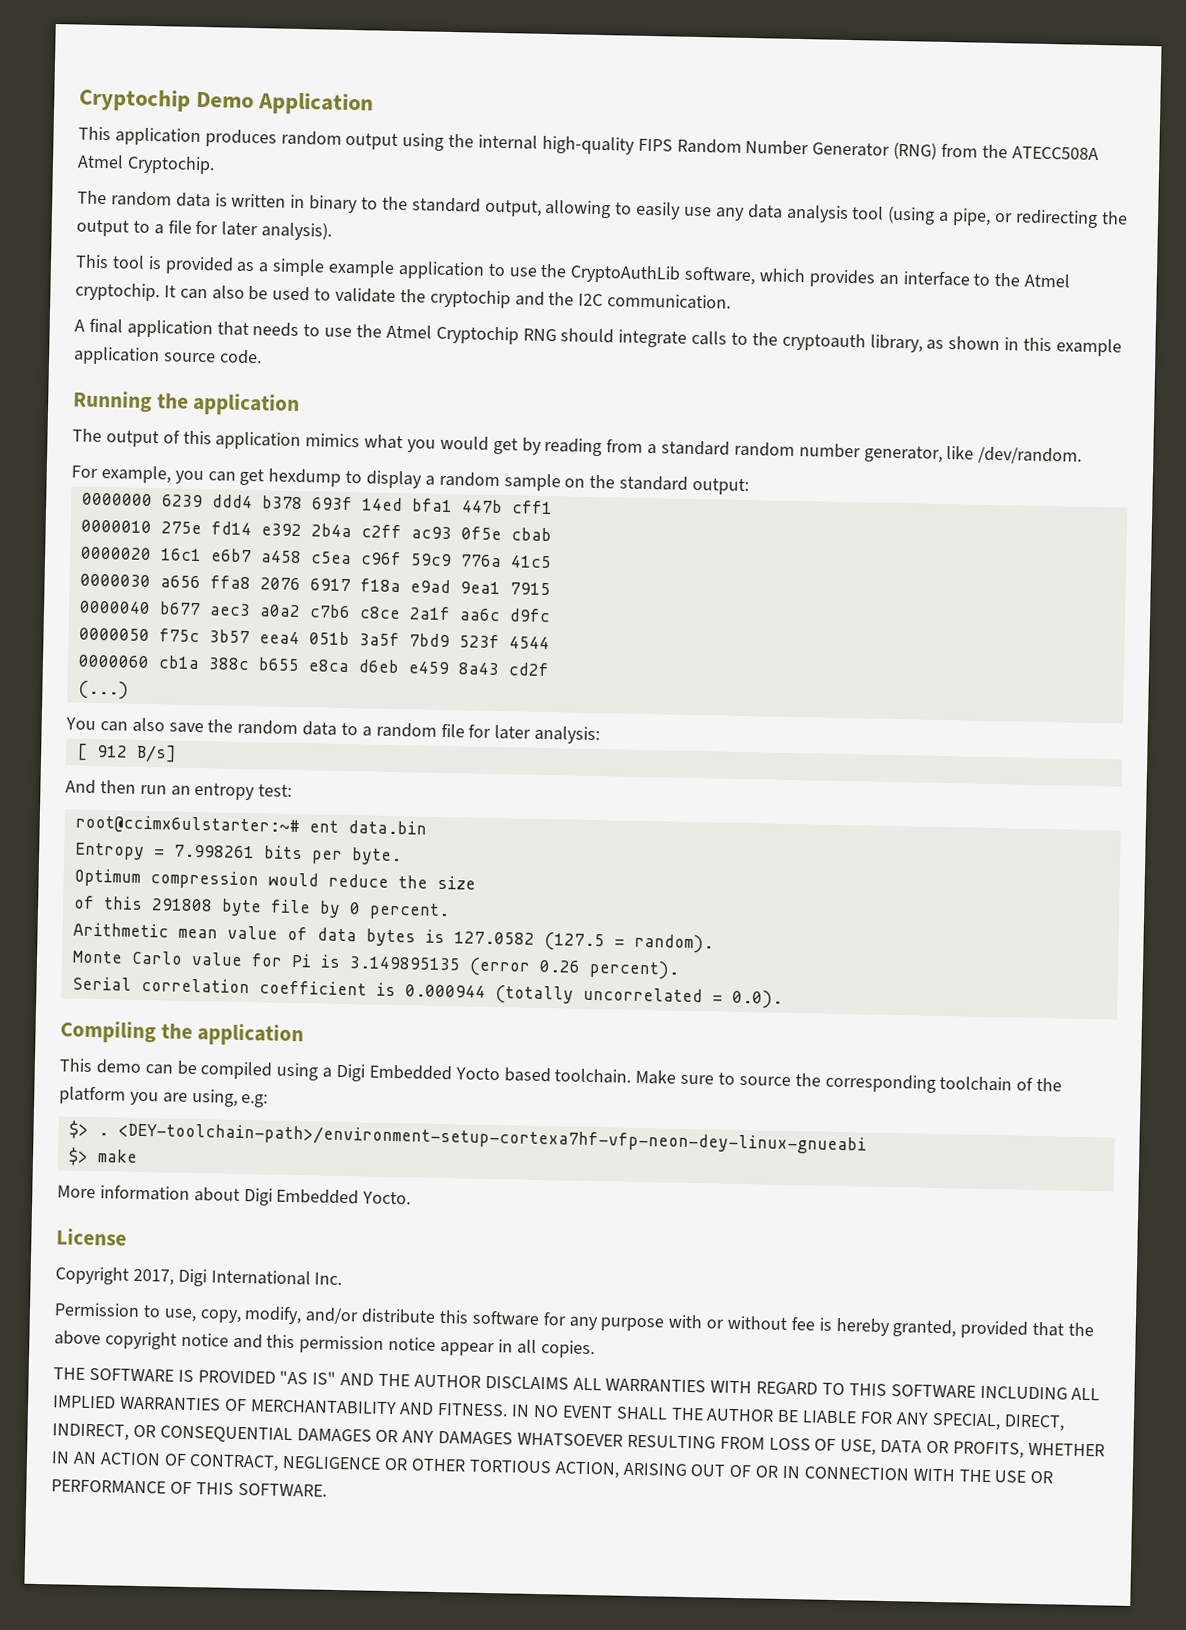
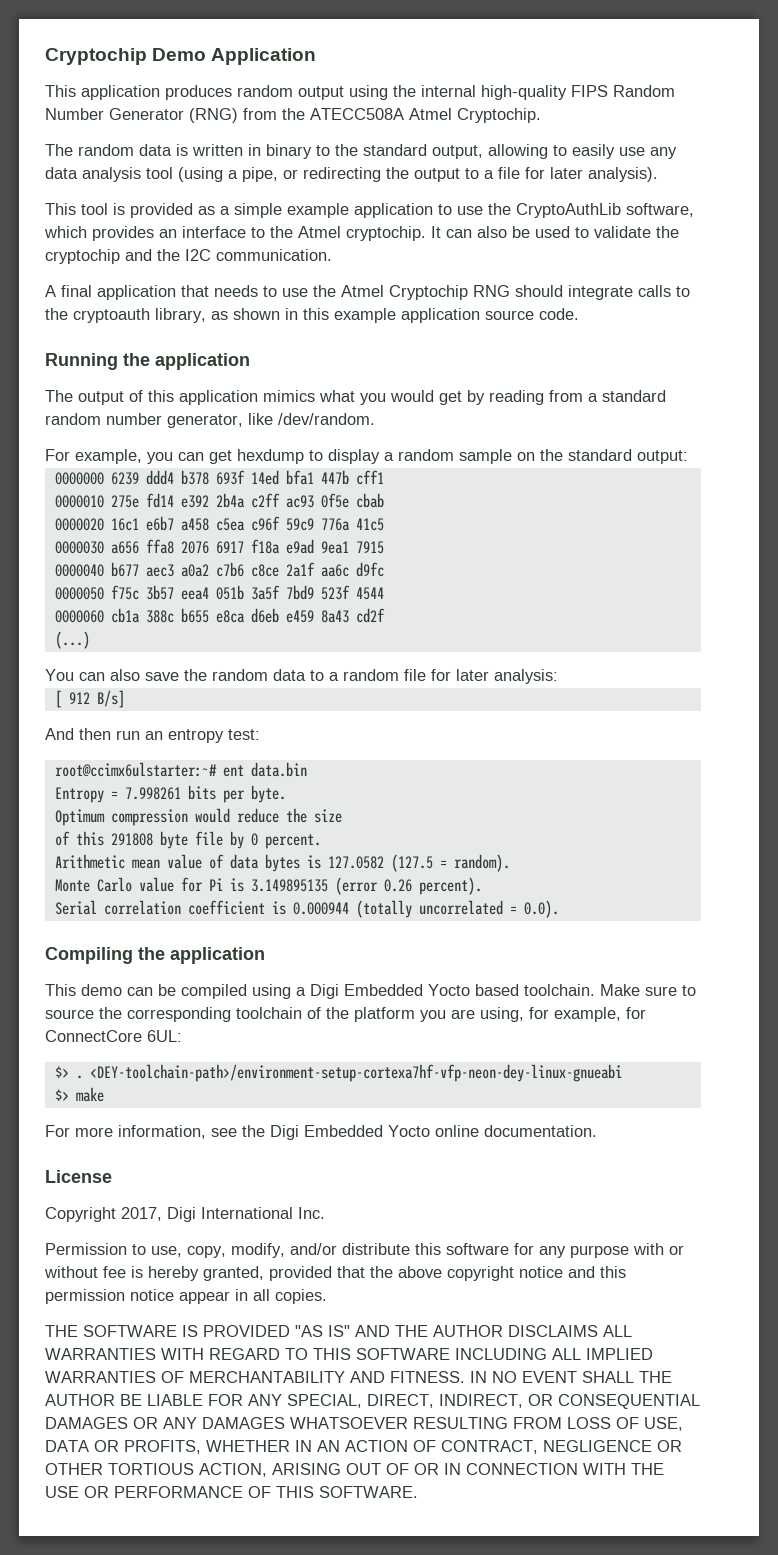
[241,1093,269,1108] e.g: -> [529,1007,646,1022] [45,1030,182,1042] for example, for ConnectCore 6UL:
[57,1185,412,1206] More information about Digi Embedded Yocto. -> [45,1125,597,1140] For more information, see the Digi Embedded Yocto online documentation.

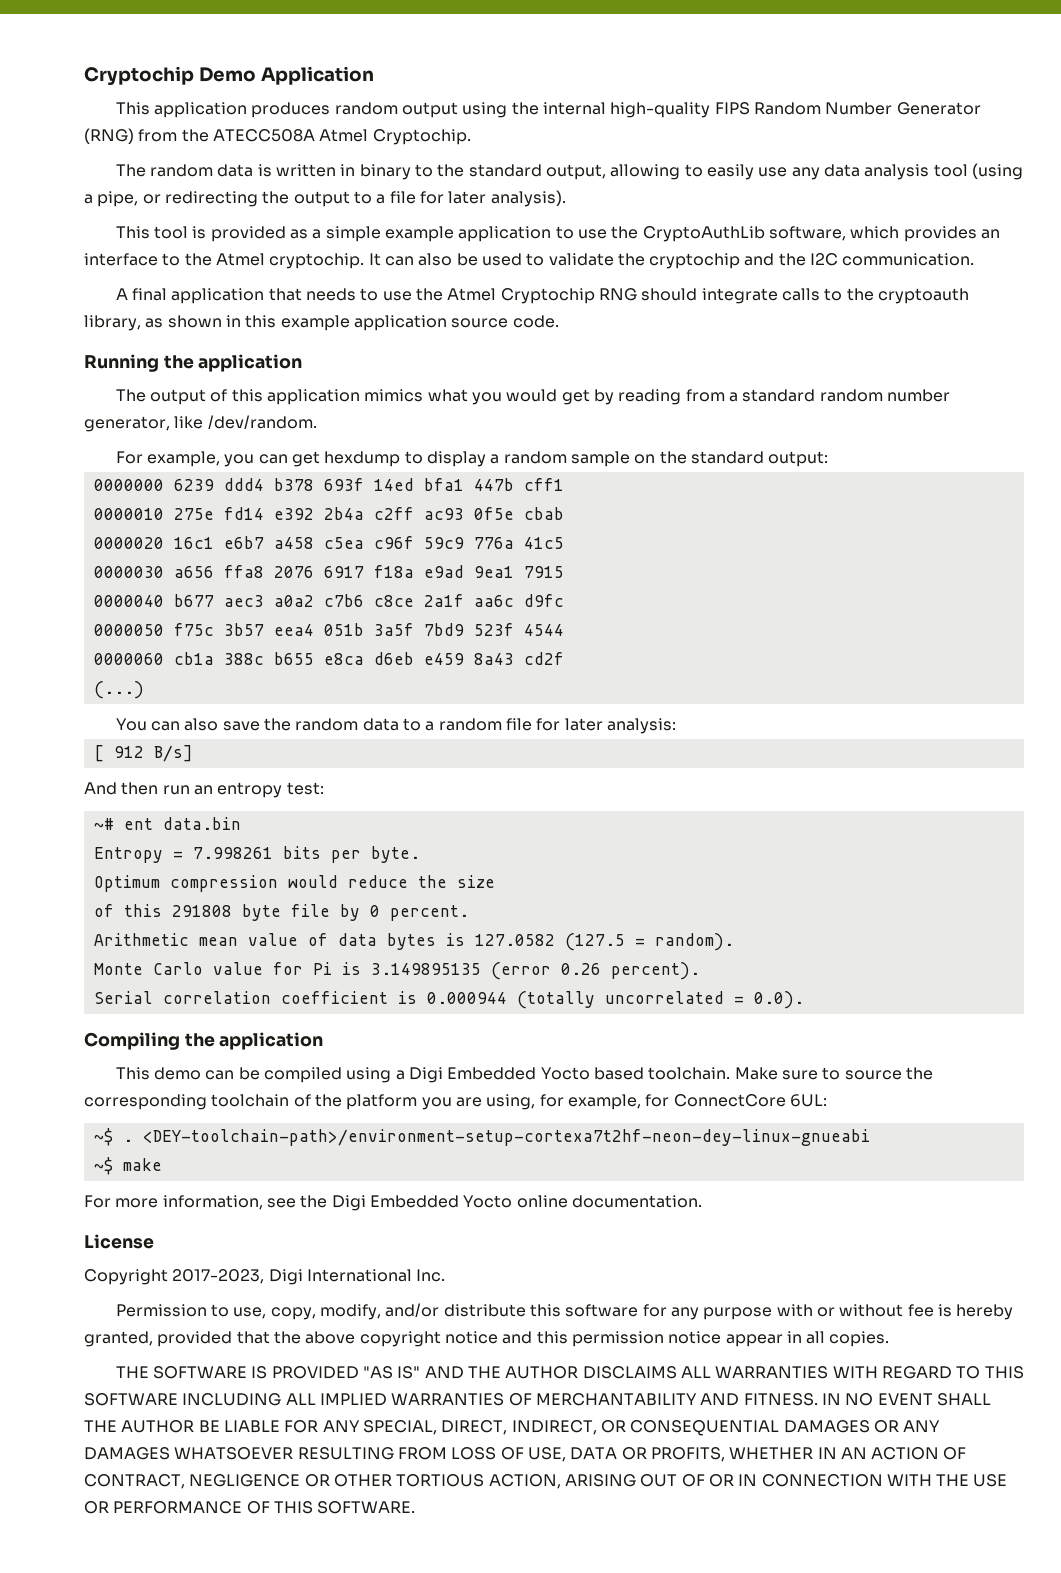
[54,762,217,777] root@ccimx6ulstarter:~# -> [93,818,114,830] ~#
[54,1064,622,1082] [54,1089,69,1101] $> . <DEY-toolchain-path>/environment-setup-cortexa7hf-vfp-neon-dey-linux-gnueabi // $> -> [93,1128,870,1146] [93,1157,113,1175] ~$ . <DEY-toolchain-path>/environment-setup-cortexa7t2hf-neon-dey-linux-gnueabi // ~$
[121,1207,162,1221] 2017, -> [172,1269,265,1284] 2017-2023,

